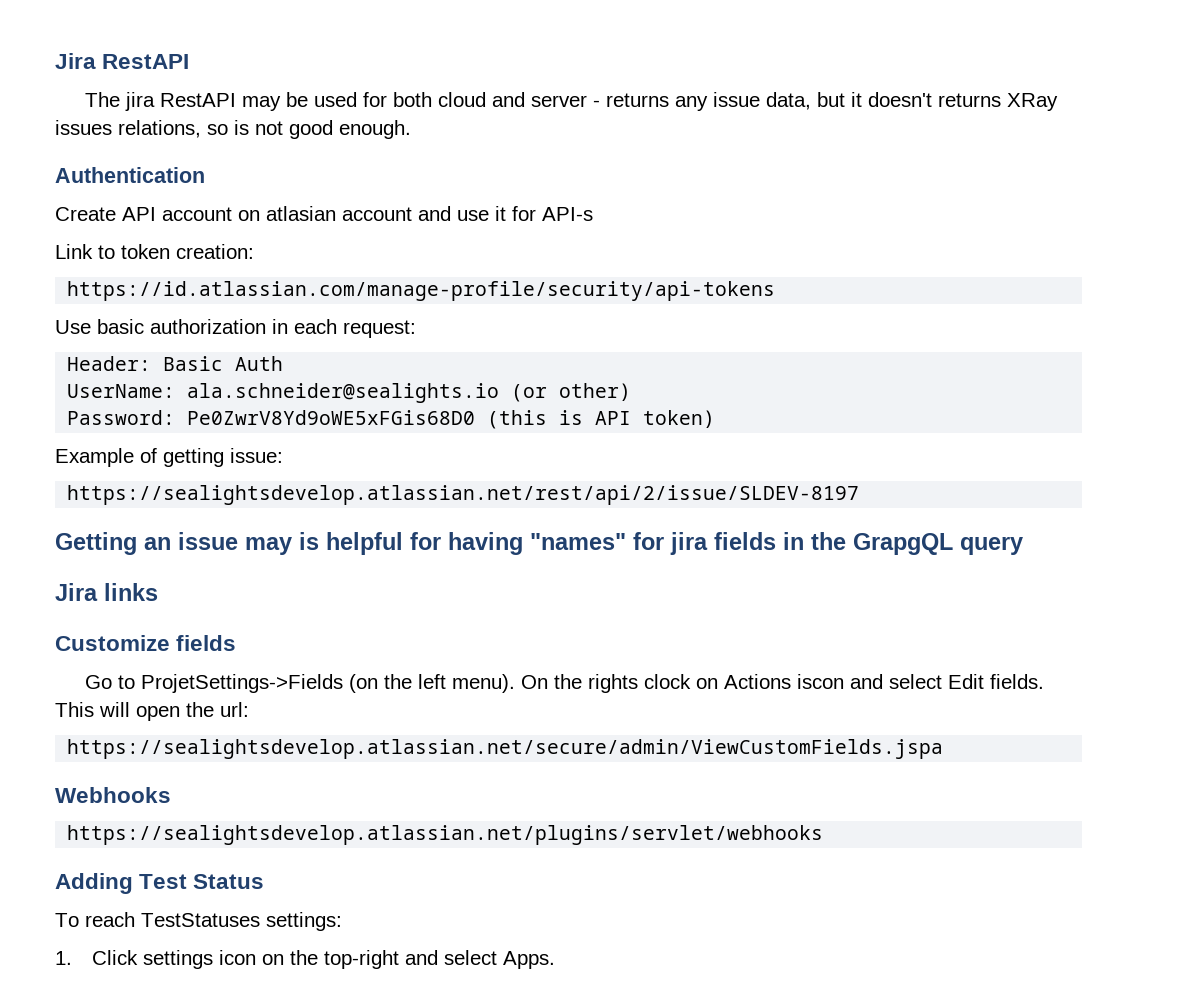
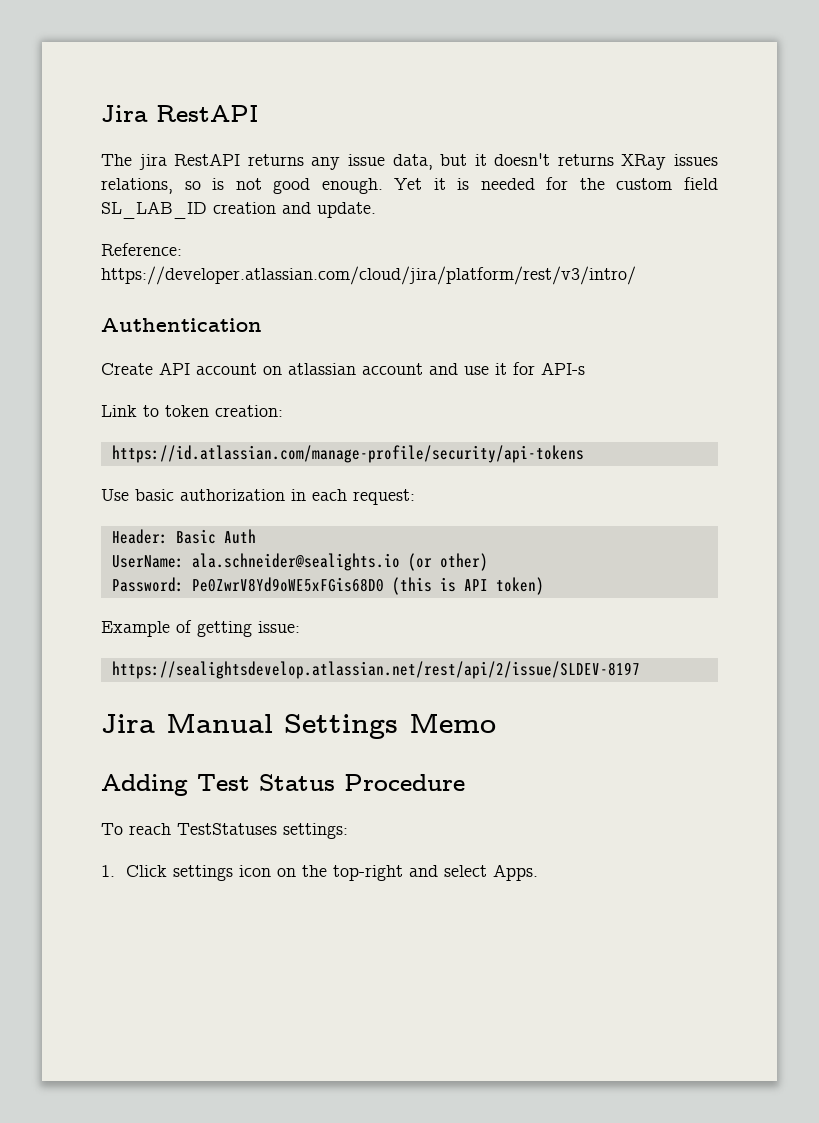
[242,92,601,111] may be used for both cloud and server - -> (241, 159) none
(411, 129) none -> [394,177,719,190] [101,201,376,219] [101,243,182,256] [101,266,636,285] Yet it is needed for the custom field SL_LAB_ID creation and update. // Reference: https://developer.atlassian.com/cloud/jira/platform/rest/v3/intro/
[266,206,336,221] atlasian -> [288,363,356,375] atlassian
[55,532,1023,555] [55,583,158,601] [55,635,237,651] [85,674,1045,693] [55,702,249,721] [67,739,944,759] [55,787,171,803] [67,825,824,845] Getting an issue may is helpful for having "names" for jira fields in the GrapgQL query // Jira links // Customize fields // Go to ProjetSettings->Fields (on the left menu). On the rights clock on Actions iscon and select Edit fields. This will open the url: // https://sealightsdevelop.atlassian.net/secure/admin/ViewCustomFields.jspa // Webhooks // https://sealightsdevelop.atlassian.net/plugins/servlet/webhooks -> [101,713,496,739] Jira Manual Settings Memo
(265, 881) none -> [344,774,465,791] Procedure

